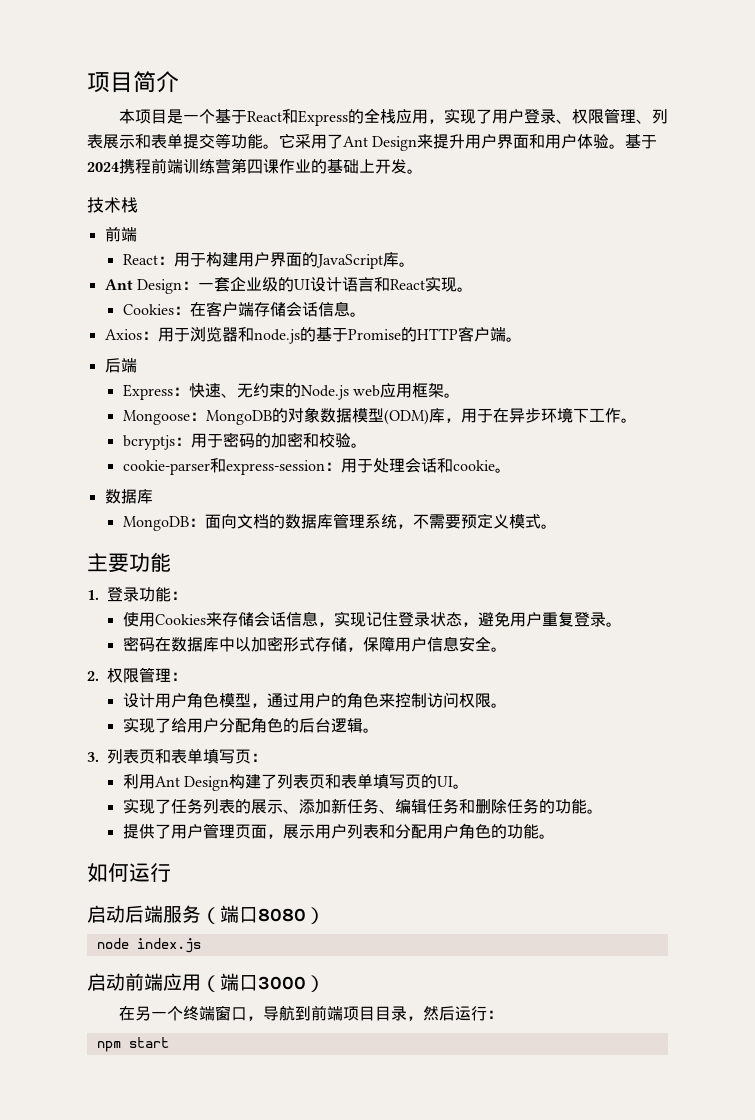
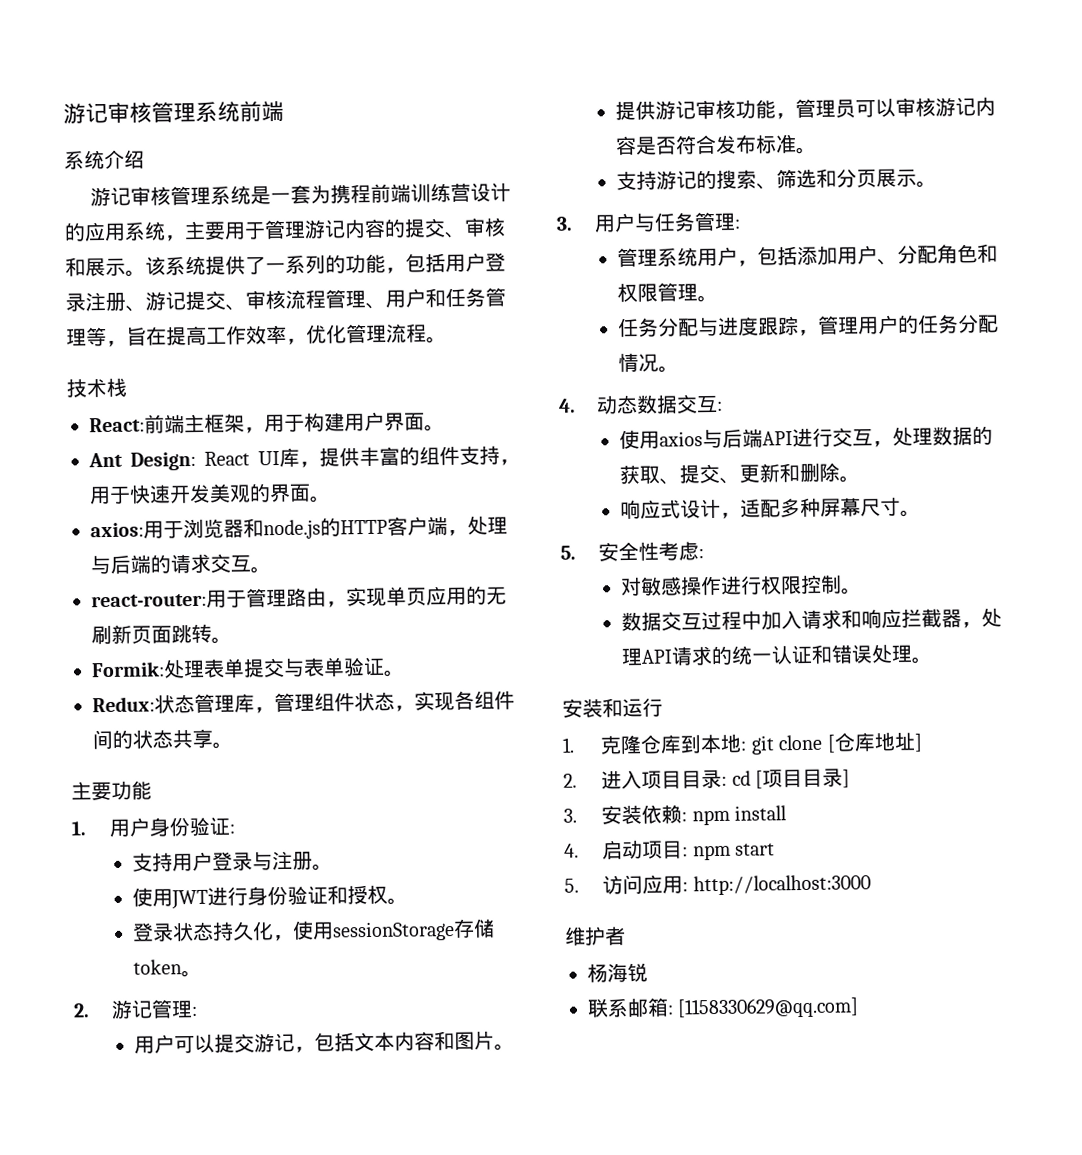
[87,71,179,93] [118,108,668,126] [87,133,658,151] [87,158,407,174] 项目简介 // 本项目是一个基于React和Express的全栈应用，实现了用户登录、权限管理、列表展示和表单提交等功能。它采用了Ant Design来提升用户界面和用户体验。基于2024携程前端训练营第四课作业的基础上开发 -> [63,100,284,125] [64,149,145,170] [90,182,512,207] [64,217,506,242] [65,252,506,277] [65,287,506,312] [66,323,427,347] 游记审核管理系统前端 // 系统介绍 // 游记审核管理系统是一套为携程前端训练营设计的应用系统，主要用于管理游记内容的提交、审核和展示。该系统提供了一系列的功能，包括用户登录注册、游记提交、审核流程管理、用户和任务管理等，旨在提高工作效率，优化管理流程
[104,226,137,242] [122,254,174,265] 前端 // React： -> [89,413,265,434] React:前端主框架，
[301,252,399,269] 的JavaScript库 -> (425, 421) none
[136,276,473,294] [122,301,366,317] [104,329,158,340] Design：一套企业级的UI设计语言和React实现。 // Cookies：在客户端存储会话信息。 // Axios： -> [130,445,520,471] [89,483,331,505] [90,522,144,538] Design: React UI库，提供丰富的组件支持，用于快速开发美观的界面。 // axios:
[315,326,522,342] [104,358,137,373] [122,383,461,400] [122,407,637,425] [122,432,367,450] [122,457,511,475] [104,489,153,504] [122,513,557,531] [87,552,171,572] [87,587,187,602] [122,611,622,627] [122,636,507,652] [87,667,187,683] [122,692,507,708] [122,717,379,733] [87,748,267,764] [122,773,470,791] [122,798,603,814] [122,823,555,839] [87,863,171,882] [87,905,325,924] [96,938,201,953] [87,973,325,992] [118,1005,503,1021] [96,1037,169,1052] 基于Promise的HTTP客户端。 // 后端 // Express：快速、无约束的Node.js web应用框架。 // Mongoose：MongoDB的对象数据模型(ODM)库，用于在异步环境下工作。 // bcryptjs：用于密码的加密和校验。 // cookie-parser和express-session：用于处理会话和cookie。 // 数据库 // MongoDB：面向文档的数据库管理系统，不需要预定义模式。 // 主要功能 // 1.登录功能： // 使用Cookies来存储会话信息，实现记住登录状态，避免用户重复登录。 // 密码在数据库中以加密形式存储，保障用户信息安全。 // 2.权限管理： // 设计用户角色模型，通过用户的角色来控制访问权限。 // 实现了给用户分配角色的后台逻辑。 // 3.列表页和表单填写页： // 利用Ant Design构建了列表页和表单填写页的UI。 // 实现了任务列表的展示、添加新任务、编辑任务和删除任务的功能。 // 提供了用户管理页面，展示用户列表和分配用户角色的功能。 // 如何运行 // 启动后端服务（端口8080） // node index.js // 启动前端应用（端口3000） // 在另一个终端窗口，导航到前端项目目录，然后运行： // npm start -> [340,515,508,537] [90,553,271,575] [91,585,507,608] [91,623,232,645] [91,656,405,679] [92,690,515,714] [92,728,233,750] [71,780,152,801] [71,816,236,837] [132,850,334,872] [132,884,409,910] [132,918,496,942] [133,959,203,978] [73,999,199,1019] [134,1030,516,1054] [615,96,997,121] [615,134,818,156] [616,168,938,191] [556,211,741,233] [617,243,999,268] [617,282,719,303] [618,313,1000,338] [618,352,680,373] [558,394,724,415] [619,425,994,450] [619,462,861,485] [620,496,922,520] [560,541,705,562] [621,574,863,597] [621,607,1003,632] [621,643,934,667] [562,697,663,718] [562,731,923,755] [563,768,851,790] [563,804,788,826] [564,839,776,861] [564,874,871,896] [565,926,626,946] [587,962,648,983] [587,997,860,1019] HTTP客户端，处理与后端的请求交互。 // react-router:用于管理路由，实现单页应用的无刷新页面跳转。 // Formik:处理表单提交与表单验证。 // Redux:状态管理库，管理组件状态，实现各组件间的状态共享。 // 主要功能 // 1.用户身份验证: // 支持用户登录与注册。 // 使用JWT进行身份验证和授权。 // 登录状态持久化，使用sessionStorage存储token。 // 2.游记管理: // 用户可以提交游记，包括文本内容和图片。 // 提供游记审核功能，管理员可以审核游记内容是否符合发布标准。 // 支持游记的搜索、筛选和分页展示。 // 3.用户与任务管理: // 管理系统用户，包括添加用户、分配角色和权限管理。 // 任务分配与进度跟踪，管理用户的任务分配情况。 // 4.动态数据交互: // 使用axios与后端API进行交互，处理数据的获取、提交、更新和删除。 // 响应式设计，适配多种屏幕尺寸。 // 5.安全性考虑: // 对敏感操作进行权限控制。 // 数据交互过程中加入请求和响应拦截器，处理API请求的统一认证和错误处理。 // 安装和运行 // 1.克隆仓库到本地: git clone [仓库地址] // 2.进入项目目录: cd [项目目录] // 3.安装依赖: npm install // 4.启动项目: npm start // 5.访问应用: http://localhost:3000 // 维护者 // 杨海锐 // 联系邮箱: [1158330629@qq.com]

